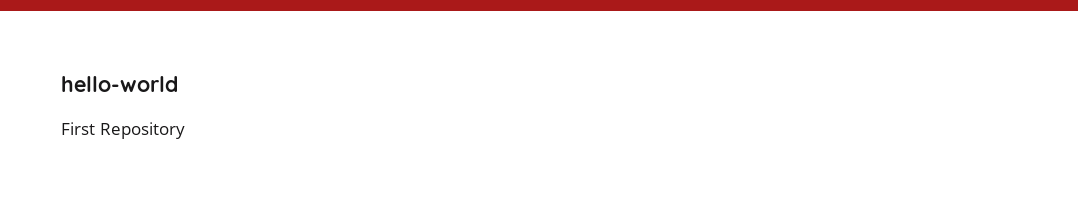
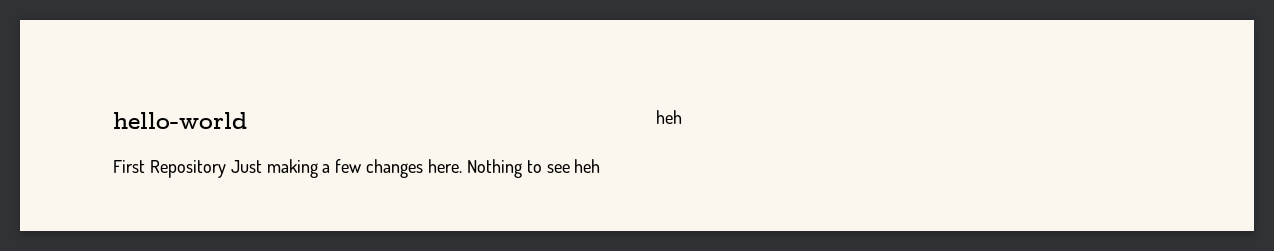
(185, 130) none -> [230,159,601,178] [656,110,682,124] Just making a few changes here. Nothing to see heh heh

